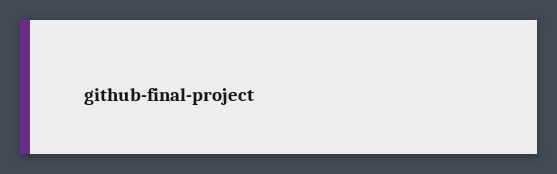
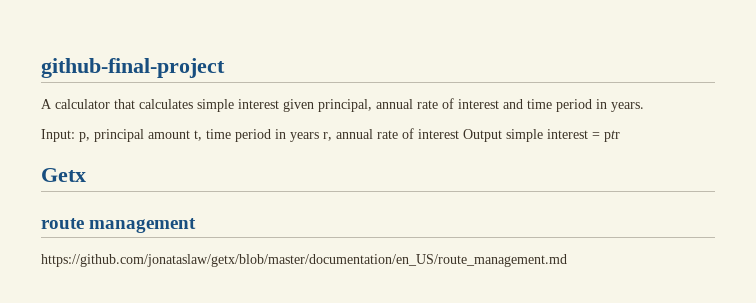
(254, 96) none -> [41,98,644,112] [41,128,620,142] [41,168,86,182] [41,218,197,233] [41,254,567,267] // A calculator that calculates simple interest given principal, annual rate of interest and time period in years. // Input: p, principal amount t, time period in years r, annual rate of interest Output simple interest = ptr // Getx // route management // https://github.com/jonataslaw/getx/blob/master/documentation/en_US/route_management.md

